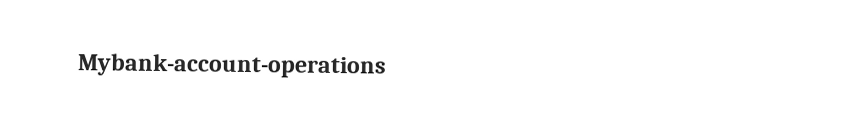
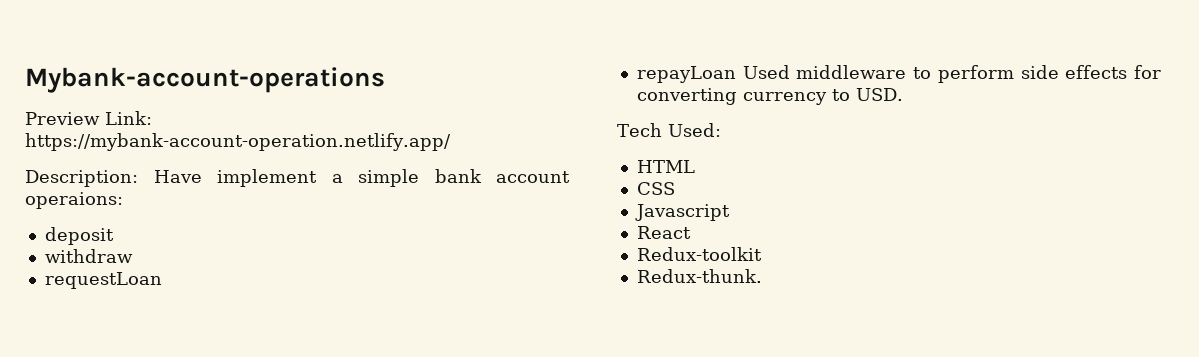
(387, 66) none -> [25,111,152,125] [25,133,451,151] [25,169,570,187] [25,192,123,209] [44,227,114,245] [44,249,133,263] [44,272,162,289] [636,65,1161,83] [636,88,903,105] [617,123,721,137] [636,160,695,173] [636,182,675,195] [634,204,730,221] [636,226,691,239] [636,247,762,261] [636,269,762,283] // Preview Link: https://mybank-account-operation.netlify.app/ // Description: Have implement a simple bank account operaions: // deposit // withdraw // requestLoan // repayLoan Used middleware to perform side effects for converting currency to USD. // Tech Used: // HTML // CSS // Javascript // React // Redux-toolkit // Redux-thunk.

